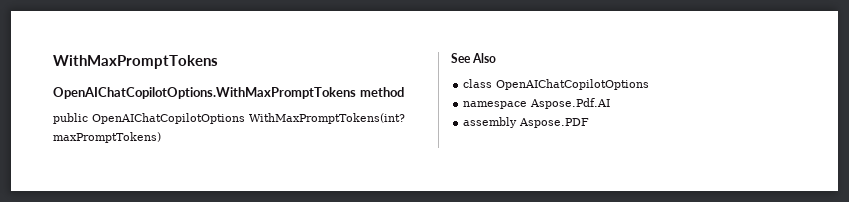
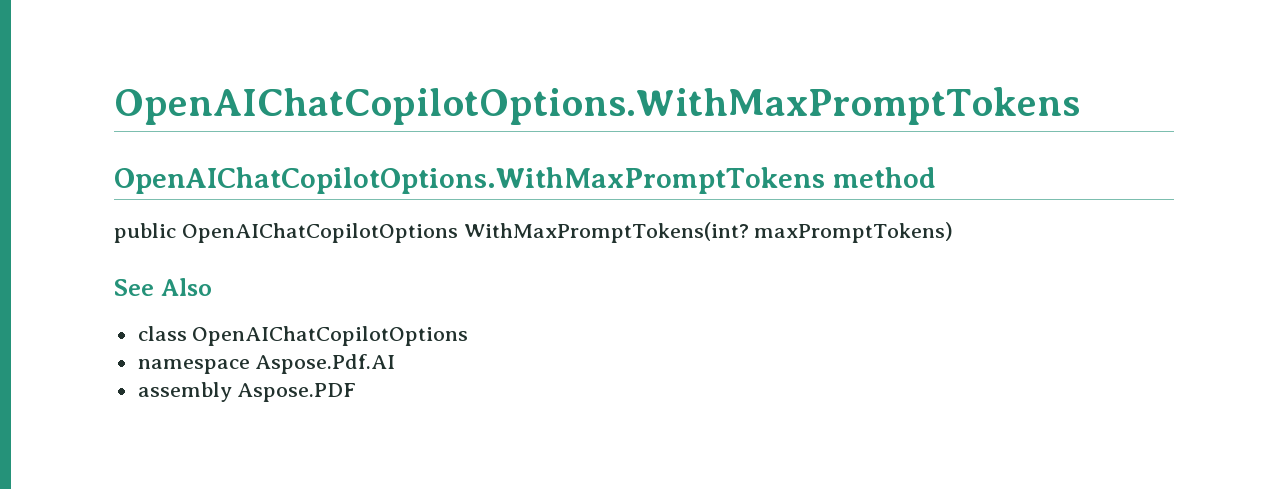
[53,55,218,69] WithMaxPromptTokens -> [114,87,1080,125] OpenAIChatCopilotOptions.WithMaxPromptTokens

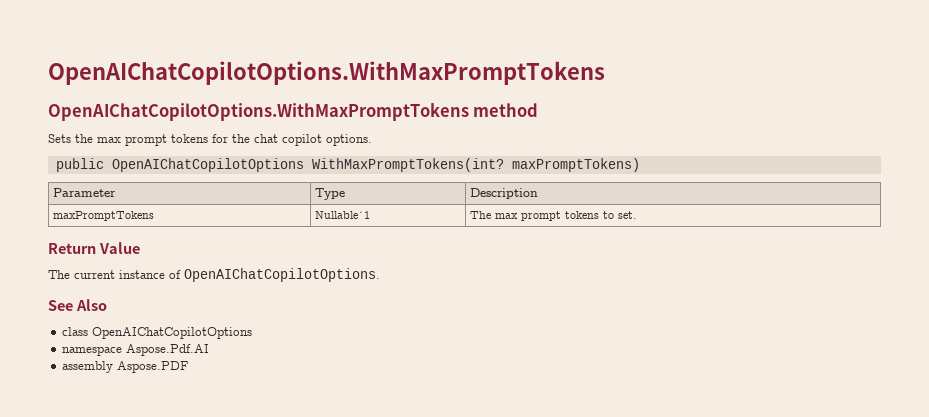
[114,222,954,243] public OpenAIChatCopilotOptions WithMaxPromptTokens(int? maxPromptTokens) -> [48,134,372,146] [55,158,640,172] [53,188,117,197] [315,188,346,200] [470,188,539,199] [53,211,155,221] [315,211,371,219] [470,211,637,221] [48,242,140,254] [48,268,380,282] Sets the max prompt tokens for the chat copilot options. // public OpenAIChatCopilotOptions WithMaxPromptTokens(int? maxPromptTokens) // Parameter | Type | Description // maxPromptTokens | Nullable`1 | The max prompt tokens to set. // Return Value // The current instance of OpenAIChatCopilotOptions.

